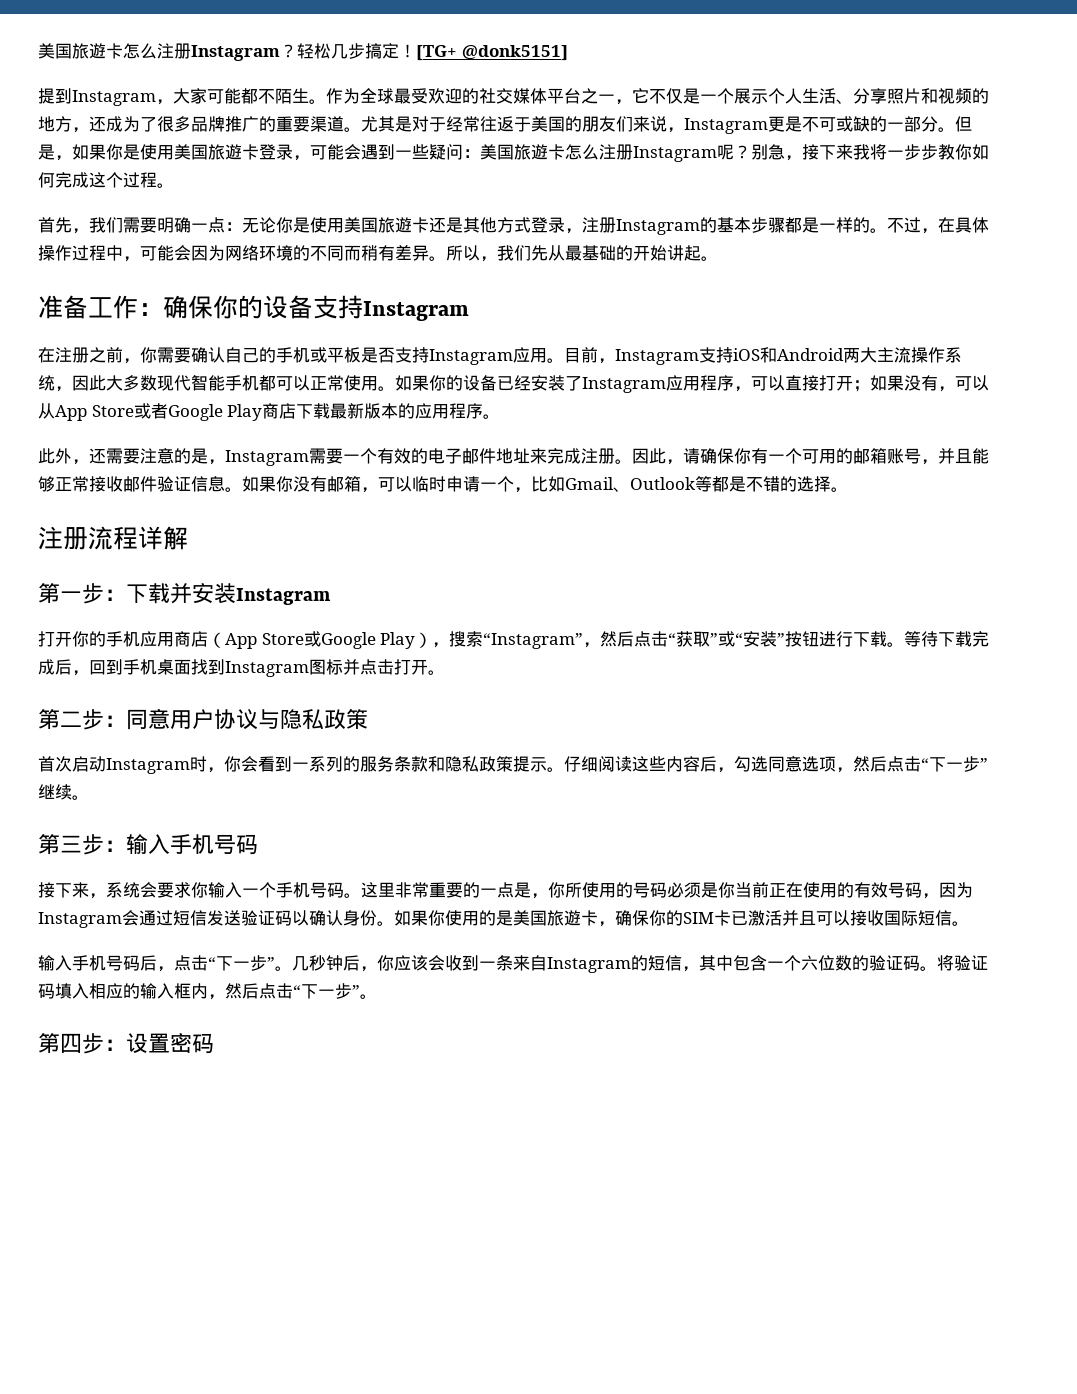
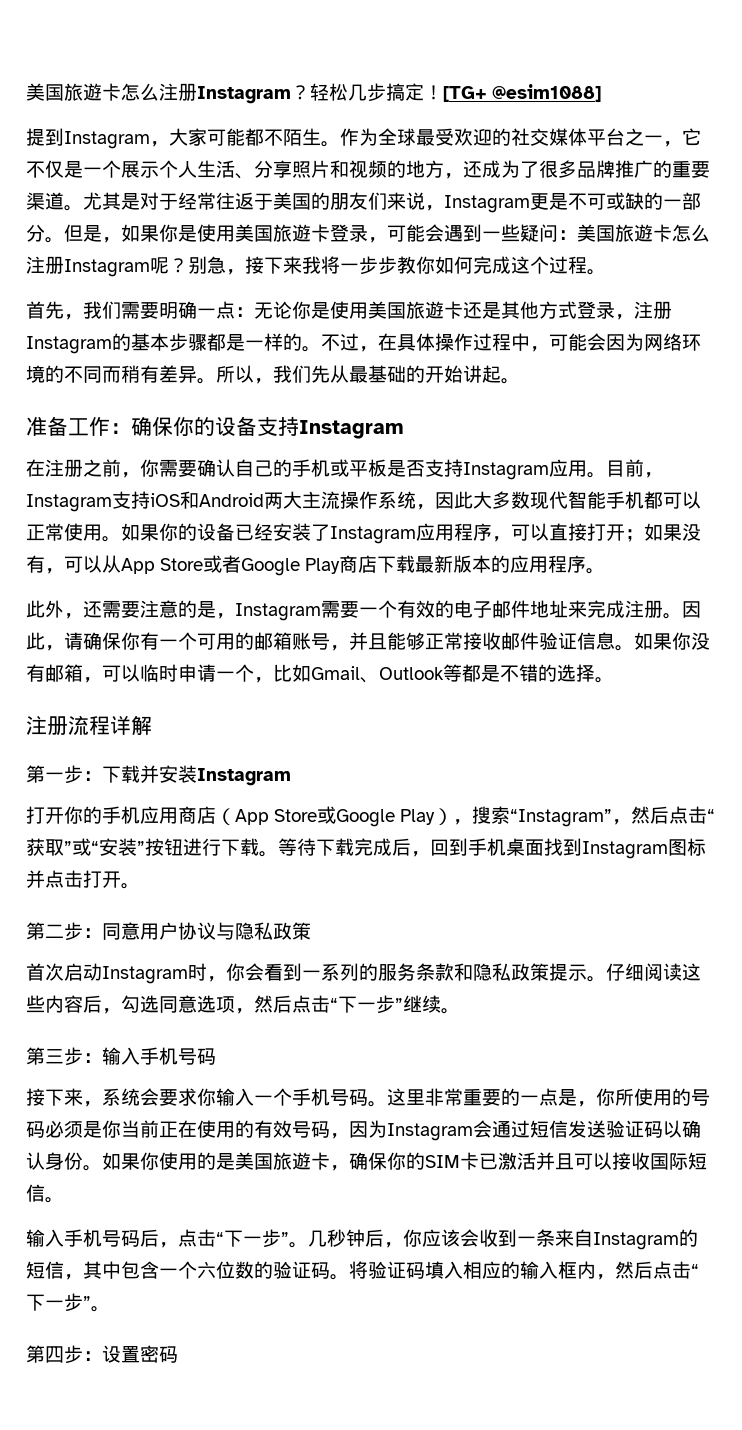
[461,45,568,61] @donk5151] -> [492,84,602,102] @esim1088]

